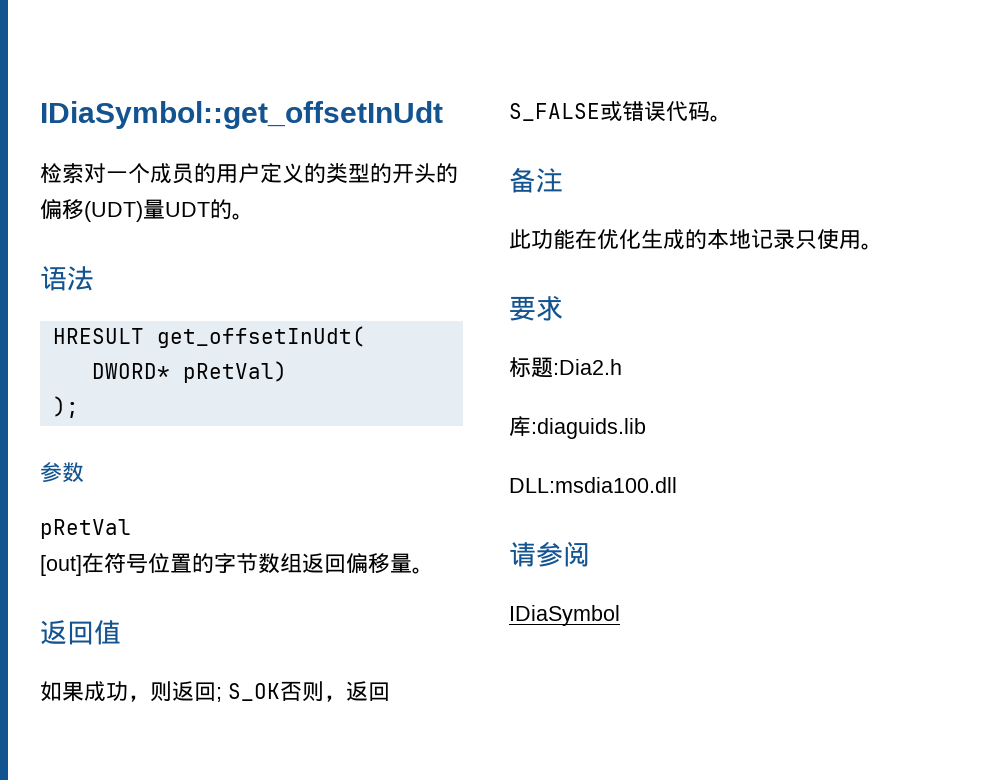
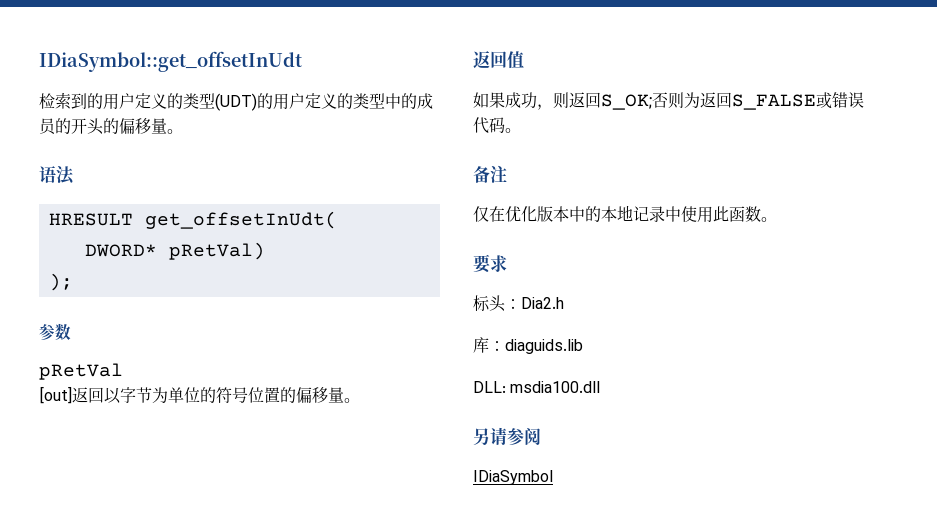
[84,163,458,184] [40,199,232,222] 对一个成员的用户定义的类型的开头的偏移(UDT)量UDT的 -> [71,93,433,111] [39,118,167,135] 到的用户定义的类型(UDT)的用户定义的类型中的成员的开头的偏移量
[82,553,346,574] 在符号位置的字节数组返回 -> [72,387,296,404] 返回以字节为单位的符号位置的
[216,681,346,702] ; S_OK否则， -> [601,92,700,110] S_OK;否则为
[509,229,861,250] 此功能在优化生成的本地记录只使用 -> [473,205,761,223] 仅在优化版本中的本地记录中使用此函数
[531,357,622,378] 题:Dia2.h -> [489,295,564,312] 头：Dia2.h
[531,418,646,439] [509,477,677,493] :diaguids.lib // DLL:msdia100.dll // -> [489,339,583,354] [473,381,601,393] [473,428,490,445] ：diaguids.lib // DLL: msdia100.dll // 另

